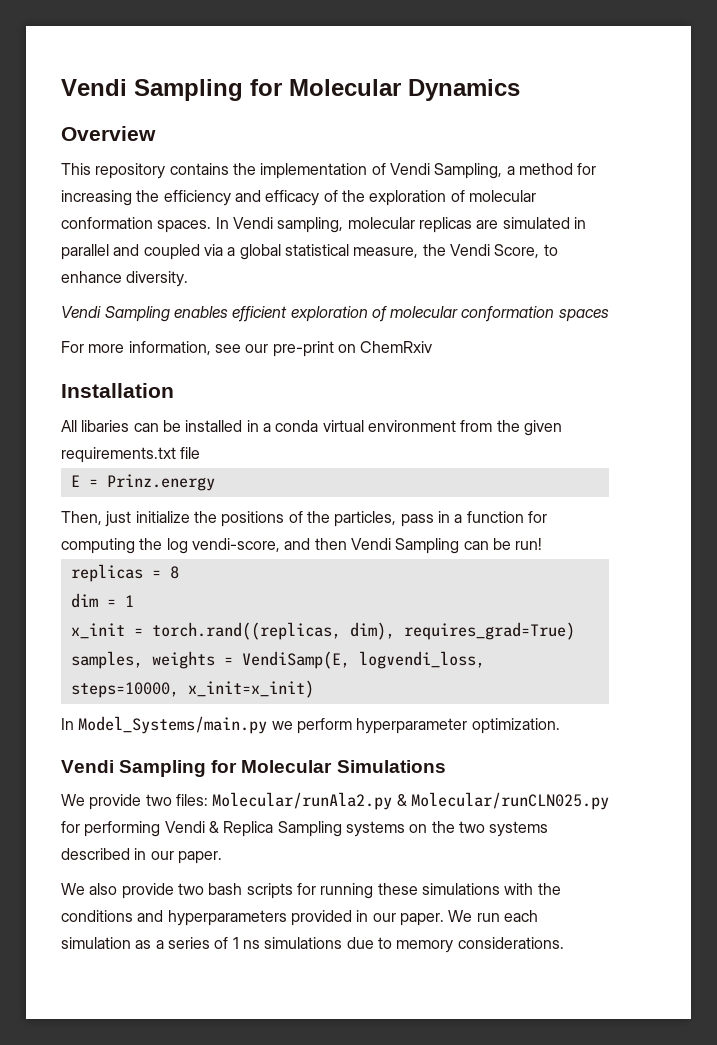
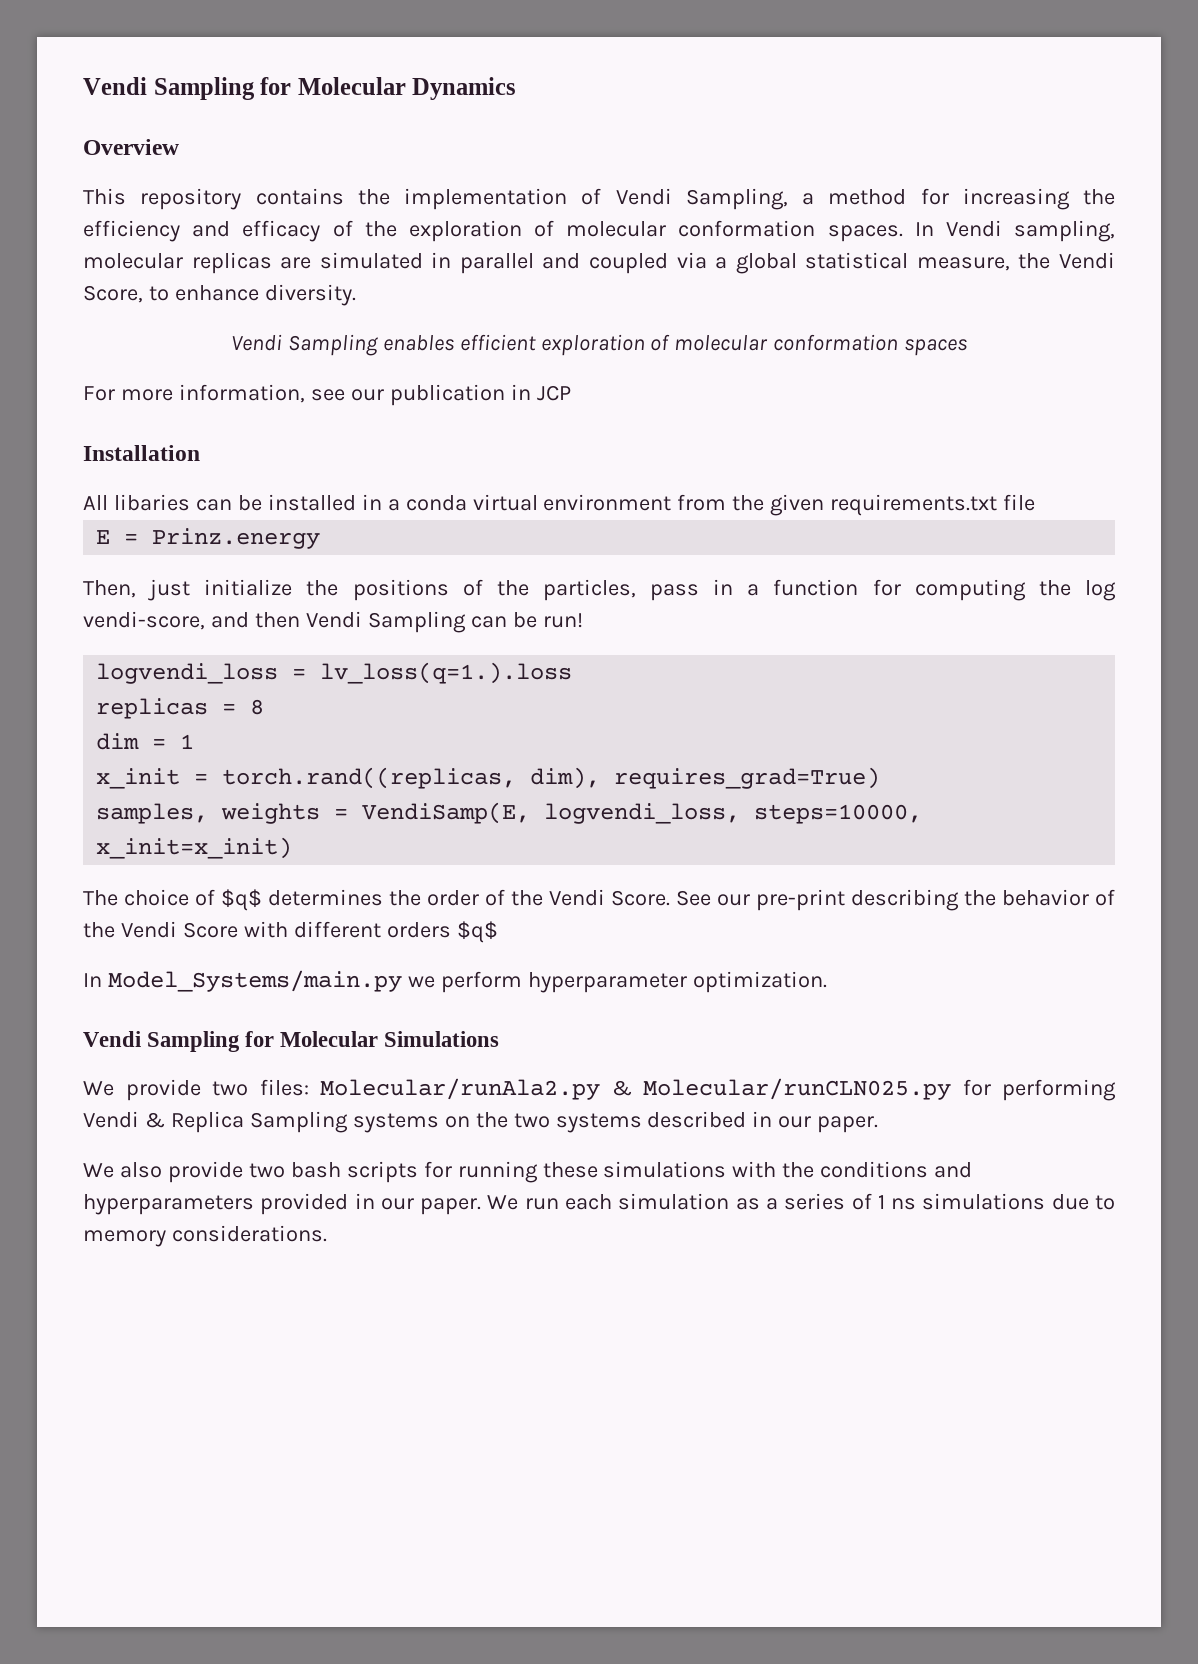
[272,341,433,357] pre-print on ChemRxiv -> [389,384,571,406] publication in JCP
(543, 544) none -> [96,662,573,684] // logvendi_loss = lv_loss(q=1.).loss
(314, 689) none -> [83,889,1115,911] [83,921,498,943] // The choice of $q$ determines the order of the Vendi Score. See our pre-print describing the behavior of the Vendi Score with different orders $q$

